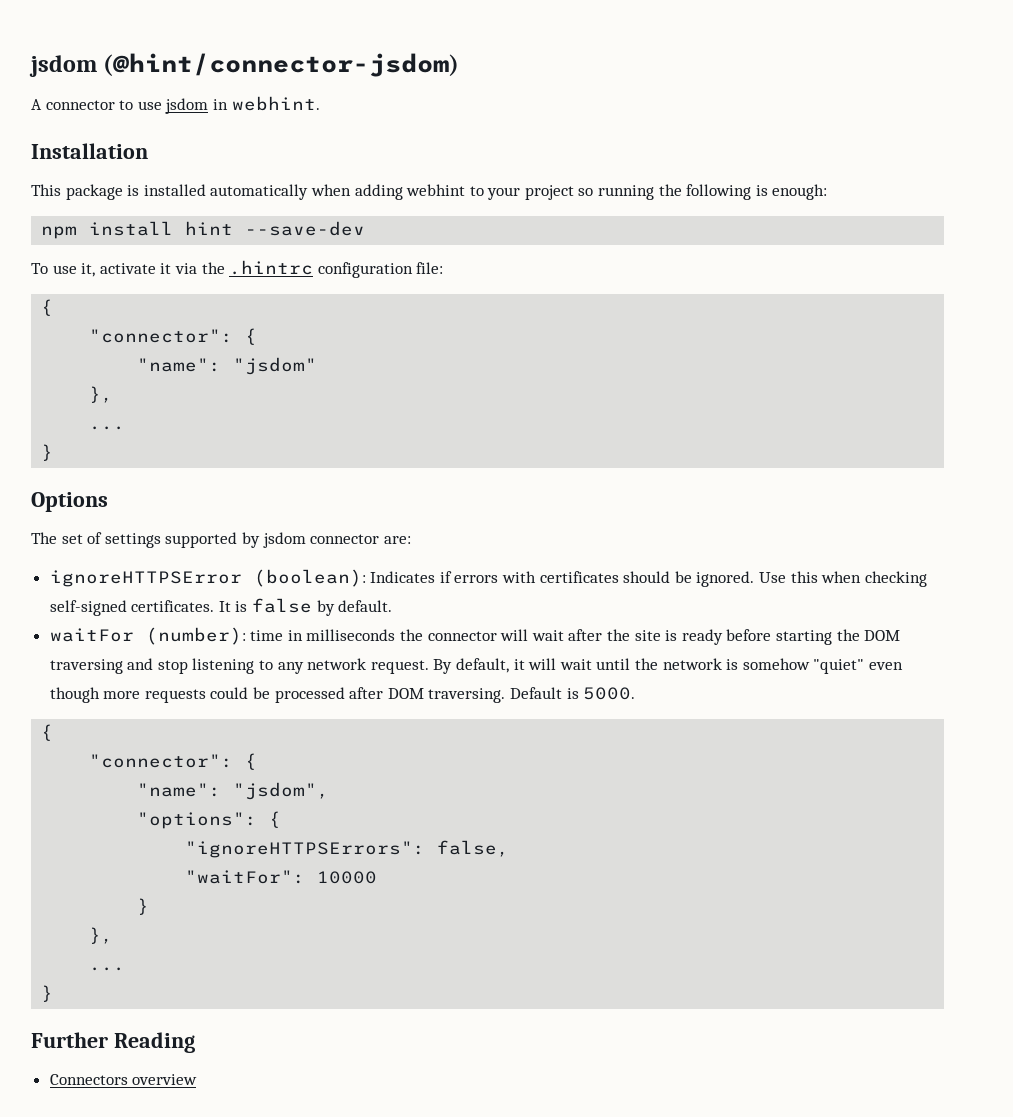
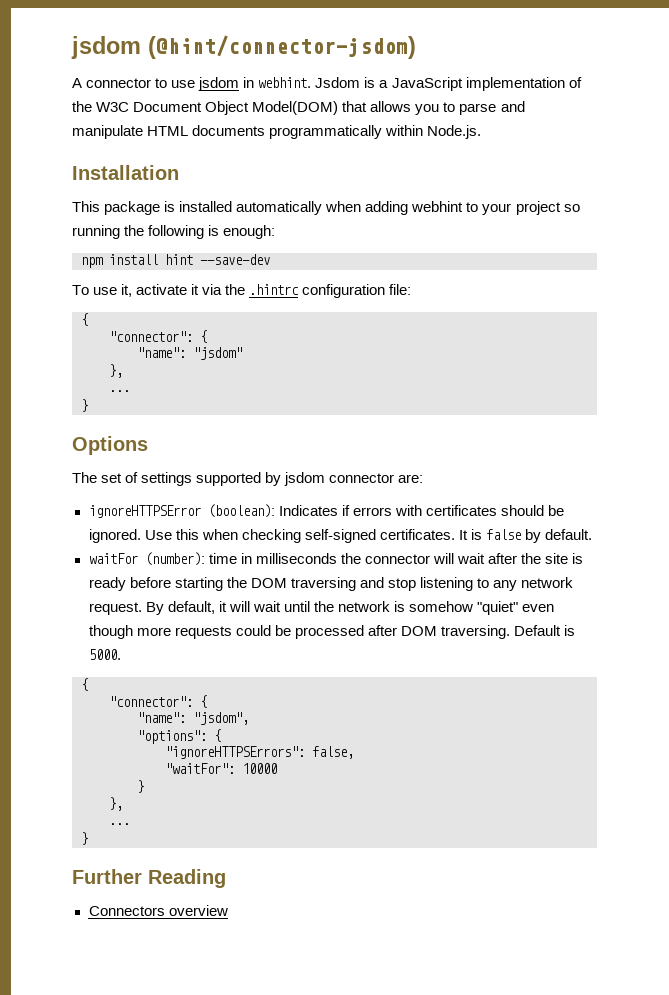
(320, 103) none -> [315,77,582,91] [72,101,525,115] [72,125,482,139] Jsdom is a JavaScript implementation of the W3C Document Object Model(DOM) that allows you to parse and manipulate HTML documents programmatically within Node.js.

